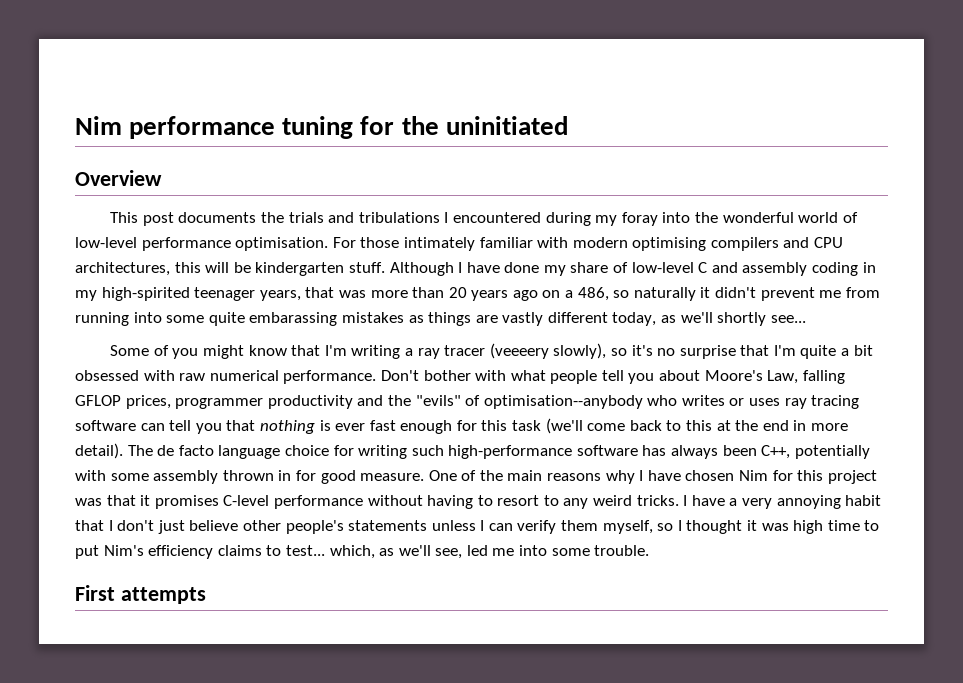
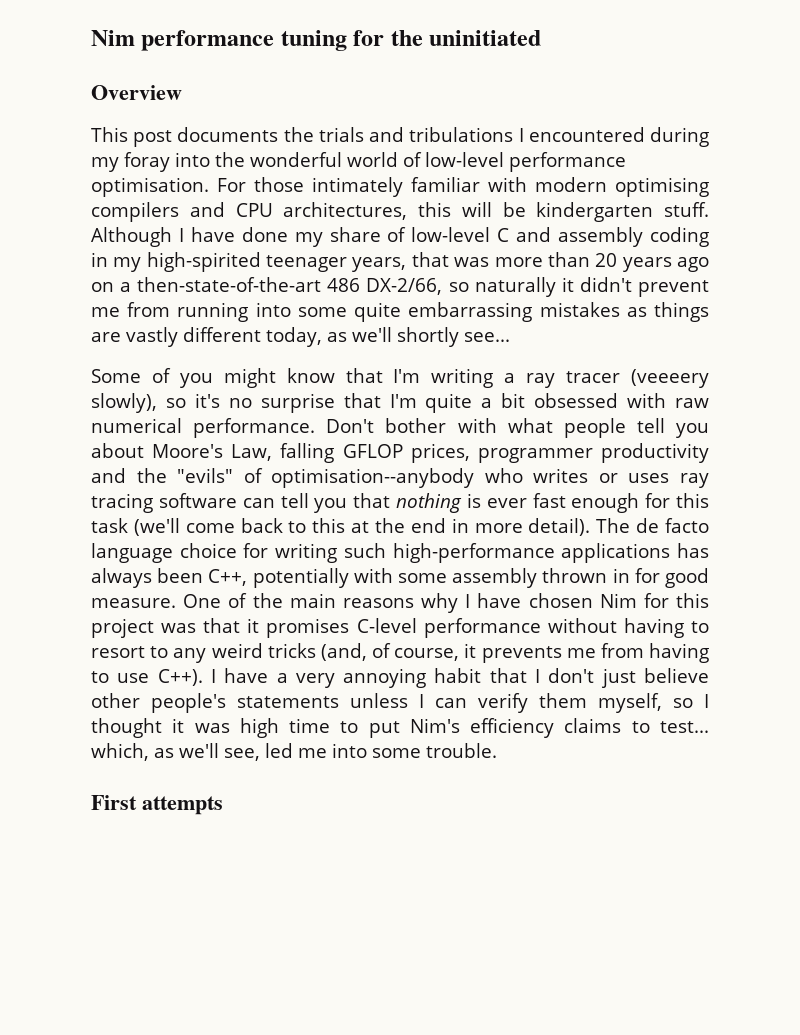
[577,287,609,301] 486, -> [137,277,443,295] then-state-of-the-art 486 DX-2/66,
[249,312,338,326] embarassing -> [408,302,533,322] embarrassing
[576,445,638,456] software -> [561,543,671,563] applications
[636,495,679,506] tricks. -> [267,643,710,663] [91,669,203,686] tricks (and, of course, it prevents me from having to use C++).

